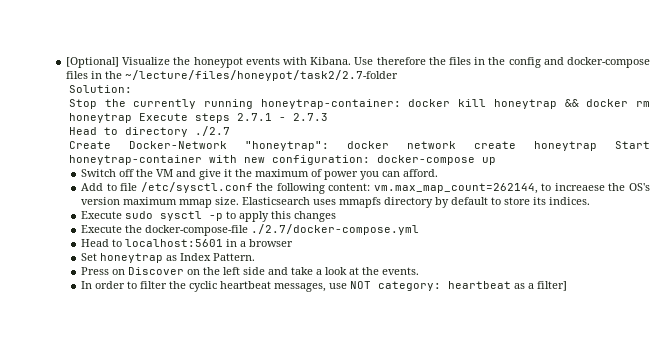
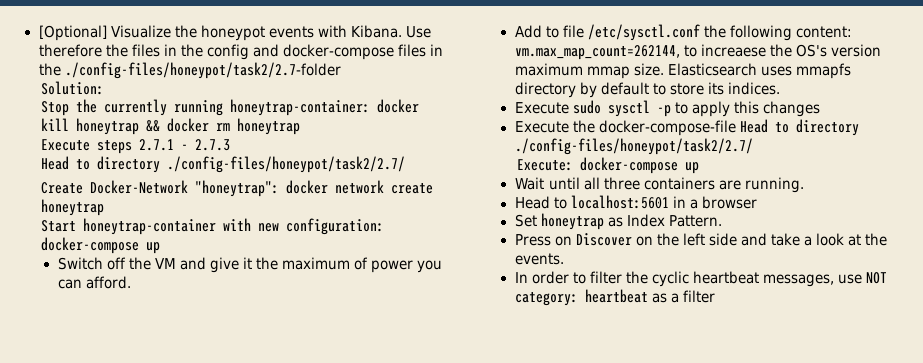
[125,70,399,81] ~/lecture/files/honeypot/task2/2.7-folder -> [64,62,341,79] ./config-files/honeypot/task2/2.7-folder
(132, 118) none -> (301, 126) //
[194,126,230,136] ./2.7 -> [167,156,406,173] ./config-files/honeypot/task2/2.7/
(597, 146) none -> (105, 207) //
[251,224,420,235] ./2.7/docker-compose.yml -> [739,119,859,136] [514,138,753,155] [517,157,700,174] [514,177,804,193] Head to directory ./config-files/honeypot/task2/2.7/ // Execute: docker-compose up // Wait until all three containers are running.
[537,281,568,291] filter] -> [682,290,715,303] filter

